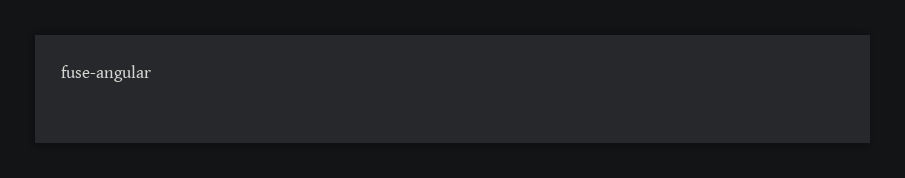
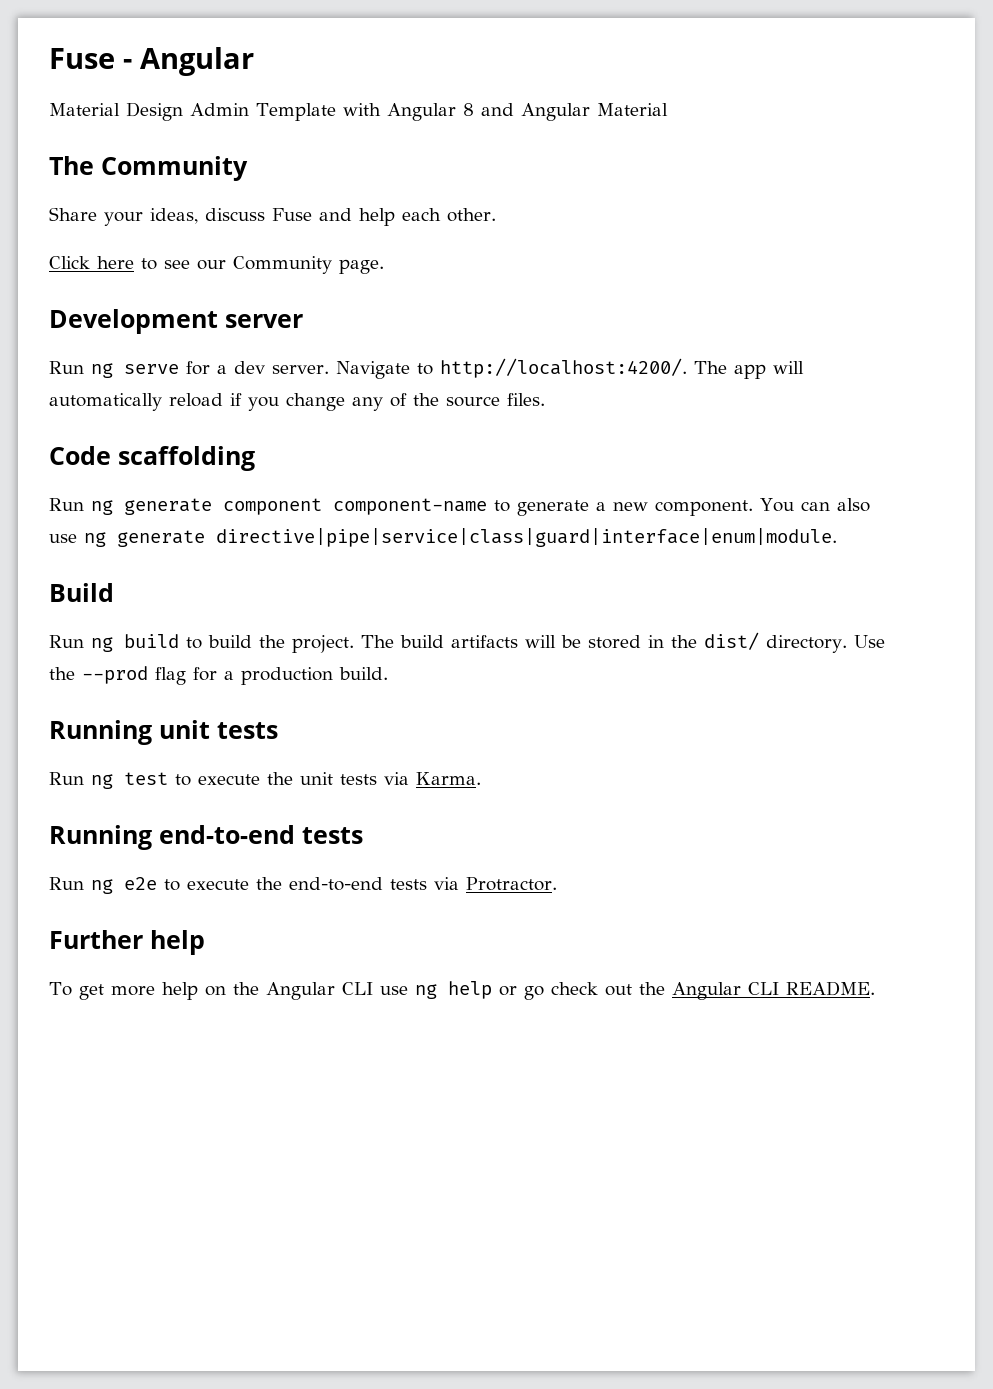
[61,65,151,82] fuse-angular -> [49,47,254,76] [49,102,668,121] [49,156,248,181] [49,207,496,226] [49,256,384,274] [49,309,303,334] [49,358,804,379] [49,393,545,411] [49,446,255,471] [49,498,870,516] [49,528,837,547] [49,583,114,602] [49,632,885,653] [49,666,388,685] [49,720,278,745] [49,772,481,789] [49,825,363,850] [49,877,557,894] [49,930,205,955] [49,981,875,1000] Fuse - Angular // Material Design Admin Template with Angular 8 and Angular Material // The Community // Share your ideas, discuss Fuse and help each other. // Click here to see our Community page. // Development server // Run ng serve for a dev server. Navigate to http://localhost:4200/. The app will automatically reload if you change any of the source files. // Code scaffolding // Run ng generate component component-name to generate a new component. You can also use ng generate directive|pipe|service|class|guard|interface|enum|module. // Build // Run ng build to build the project. The build artifacts will be stored in the dist/ directory. Use the --prod flag for a production build. // Running unit tests // Run ng test to execute the unit tests via Karma. // Running end-to-end tests // Run ng e2e to execute the end-to-end tests via Protractor. // Further help // To get more help on the Angular CLI use ng help or go check out the Angular CLI README.

